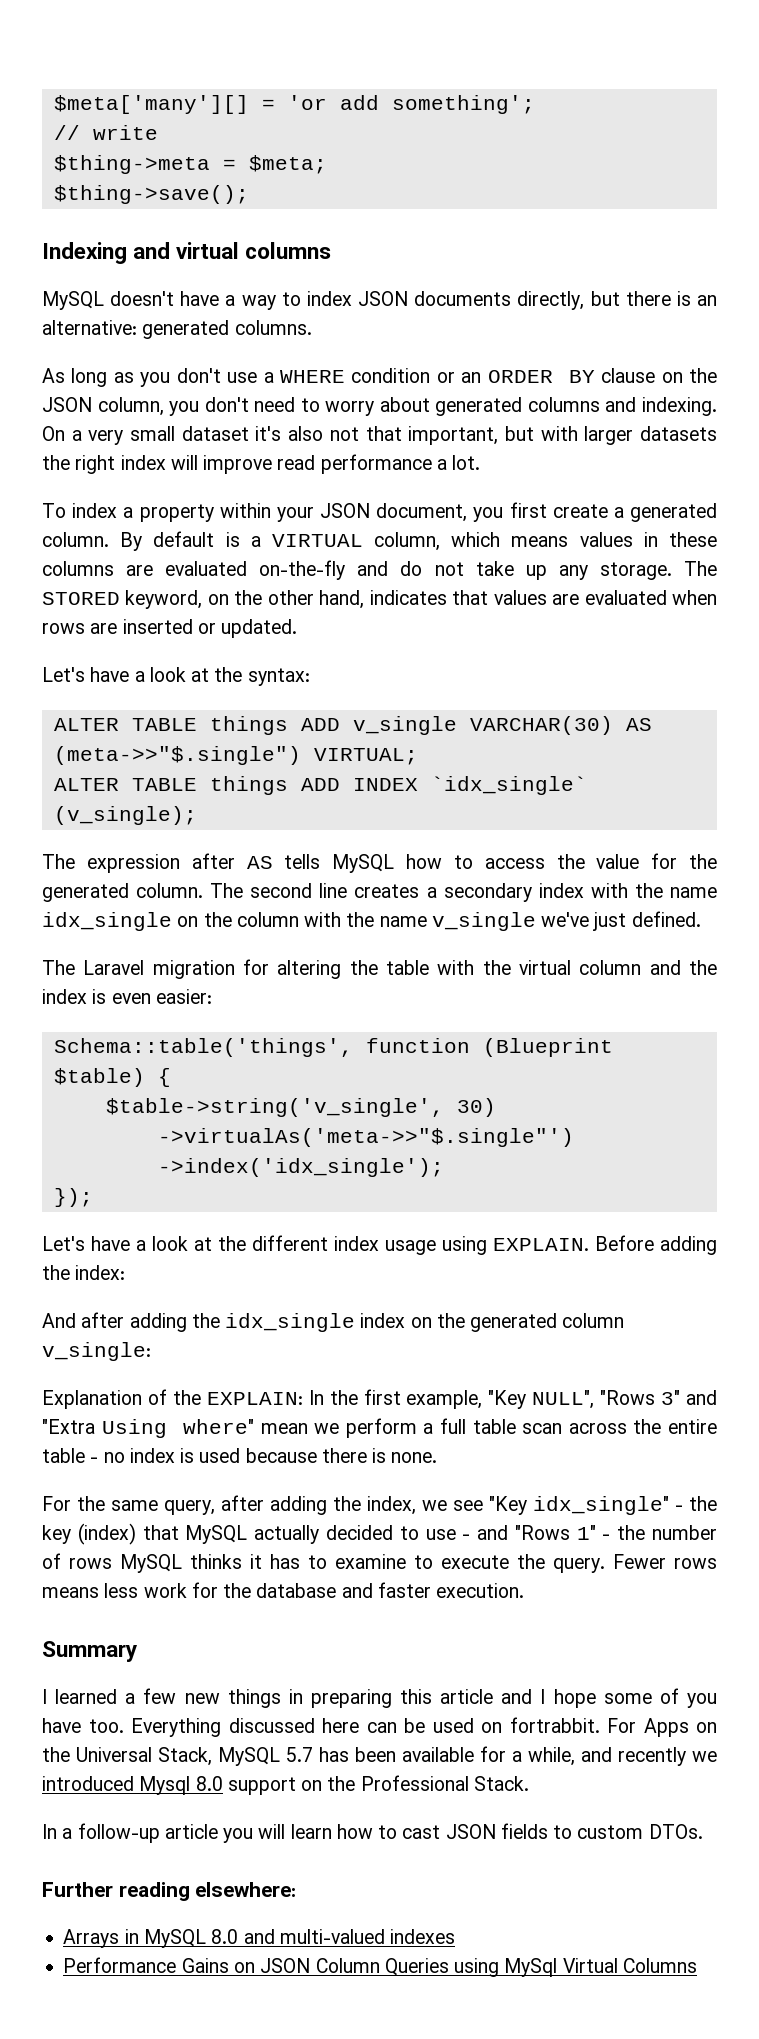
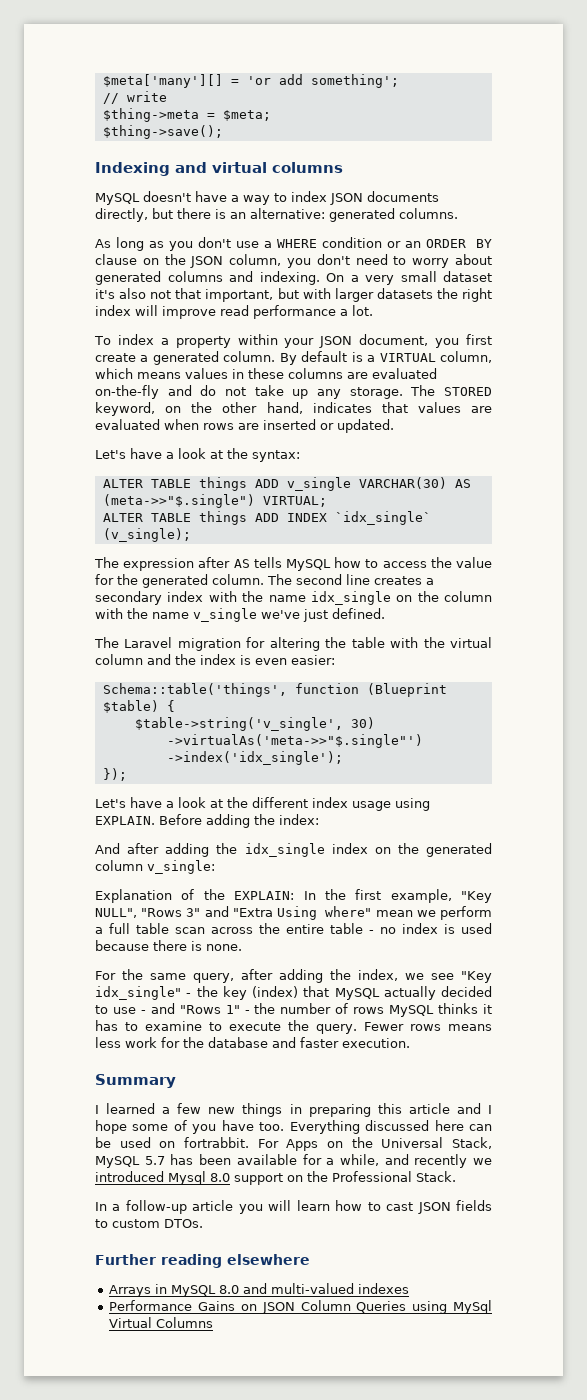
[195,1882,297,1897] elsewhere: -> [227,1254,310,1265] elsewhere

